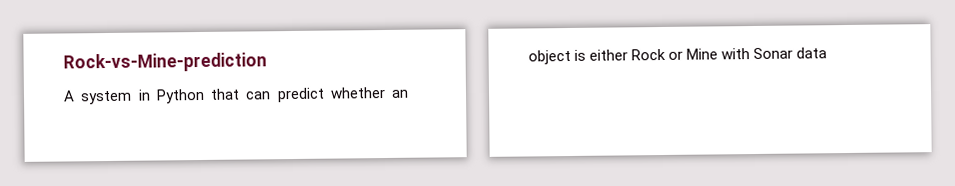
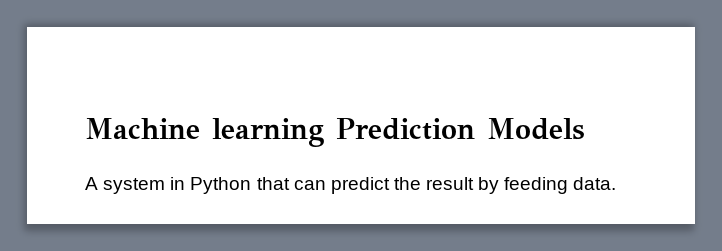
[63,52,267,73] Rock-vs-Mine-prediction -> [85,118,585,147] Machine learning Prediction Models
[329,87,409,99] [528,47,828,65] whether an object is either Rock or Mine with Sonar data -> [393,177,617,194] the result by feeding data.

